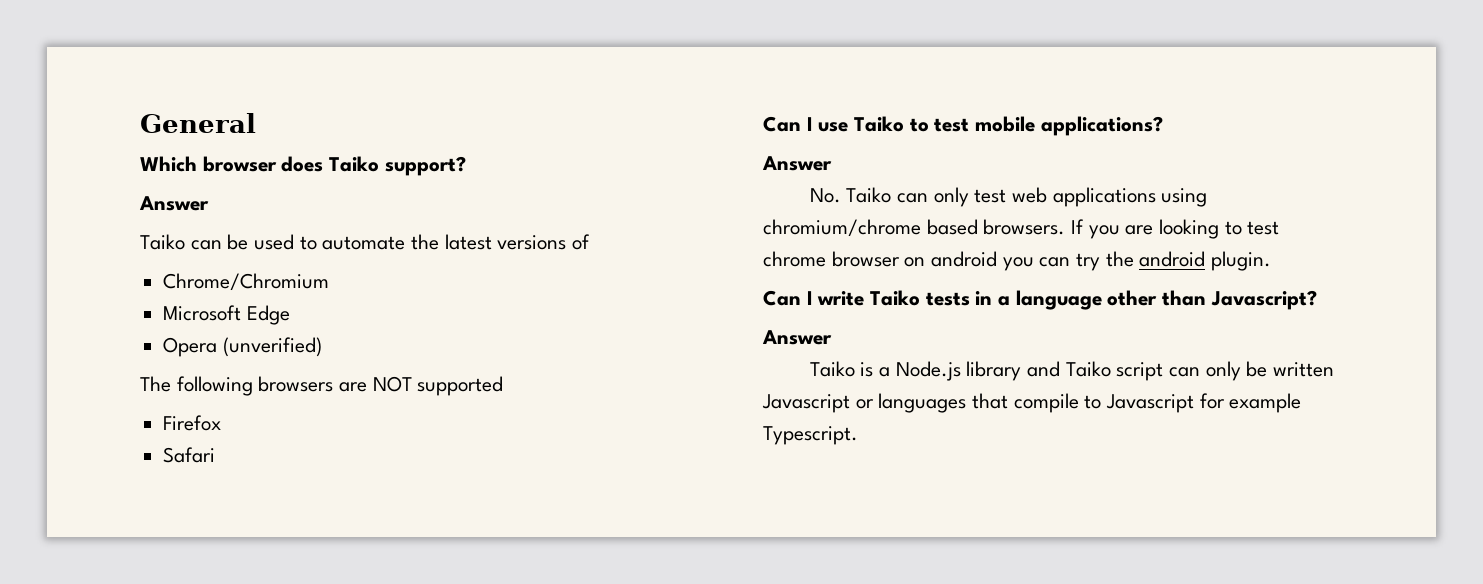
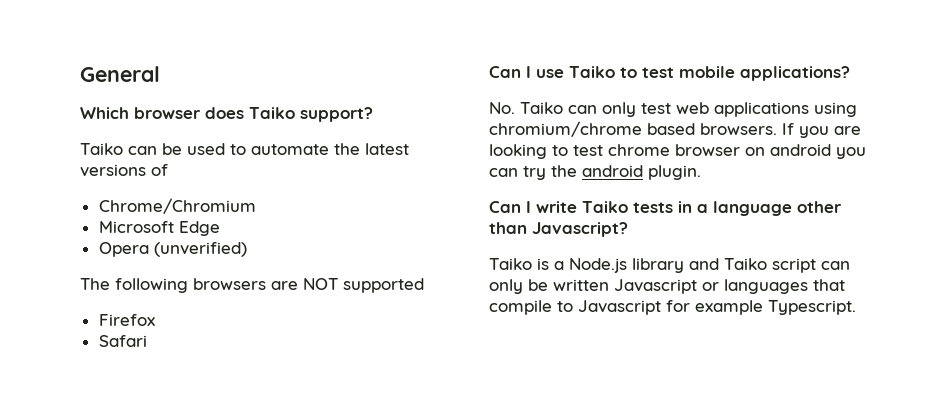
[139,196,209,211] // Answer -> (373, 114) none
[762,156,832,171] // Answer -> (850, 73) none
[762,330,832,345] // Answer -> (628, 229) none

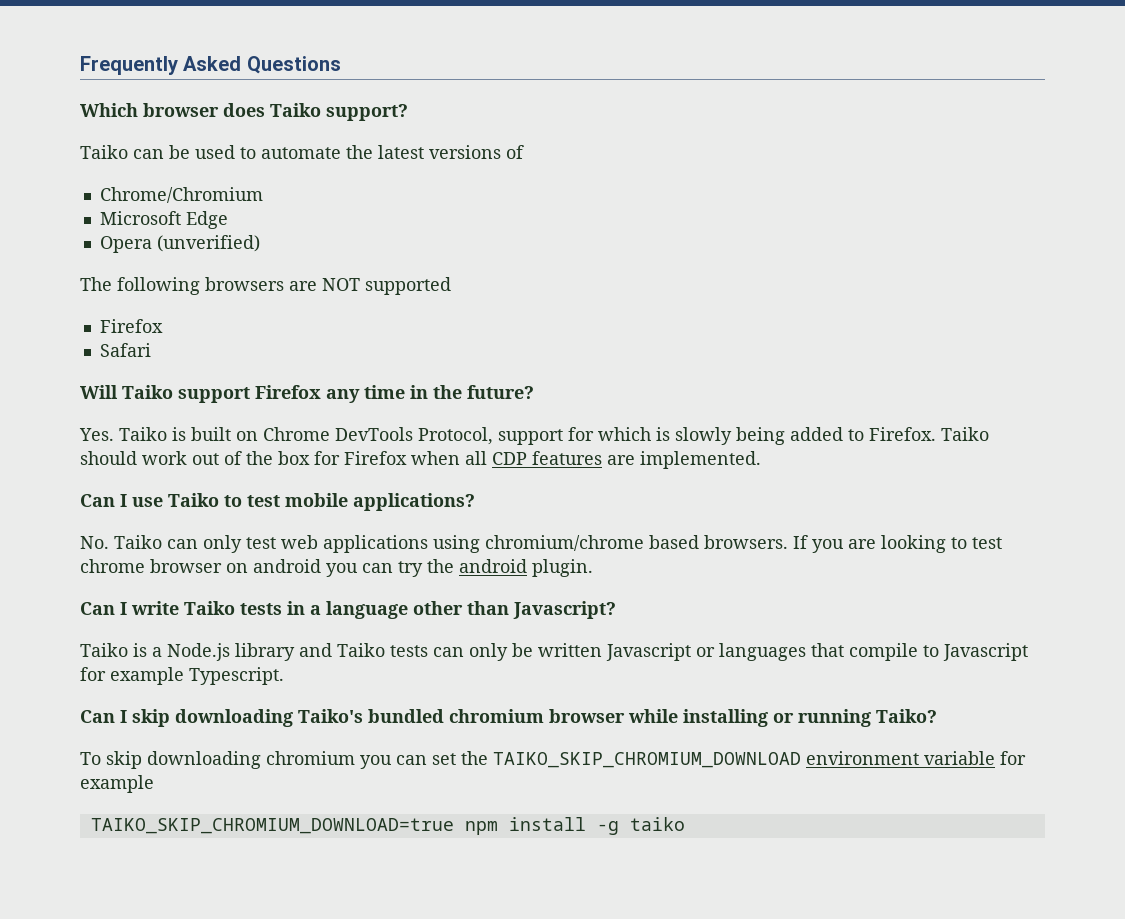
[80,66,160,82] General -> [80,56,341,75] Frequently Asked Questions
(147, 341) none -> [80,385,534,403] [79,427,989,445] [80,451,761,469] // Will Taiko support Firefox any time in the future? // Yes. Taiko is built on Chrome DevTools Protocol, support for which is slowly being added to Firefox. Taiko should work out of the box for Firefox when all CDP features are implemented.
[772,258,816,273] script -> [390,645,428,657] tests
(856, 307) none -> [80,709,937,727] [80,751,1026,769] [80,775,154,793] [90,817,685,835] // Can I skip downloading Taiko's bundled chromium browser while installing or running Taiko? // To skip downloading chromium you can set the TAIKO_SKIP_CHROMIUM_DOWNLOAD environment variable for example // TAIKO_SKIP_CHROMIUM_DOWNLOAD=true npm install -g taiko

